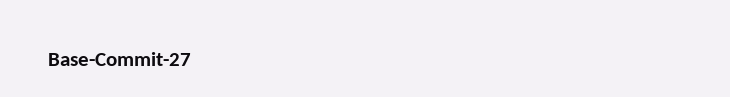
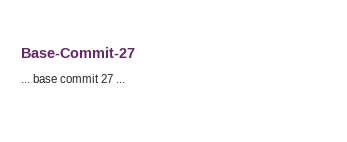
(191, 59) none -> [21,74,126,83] // ... base commit 27 ...

